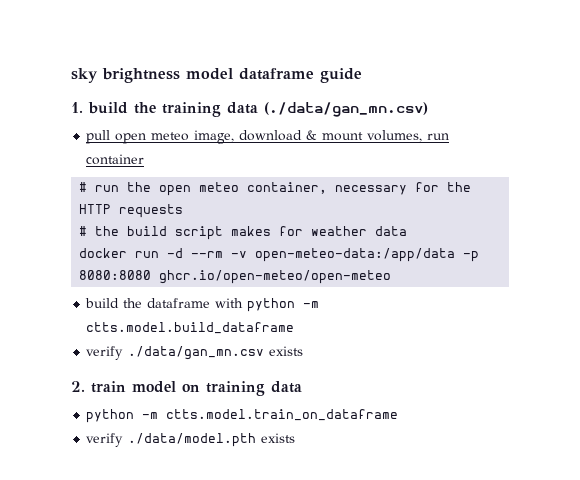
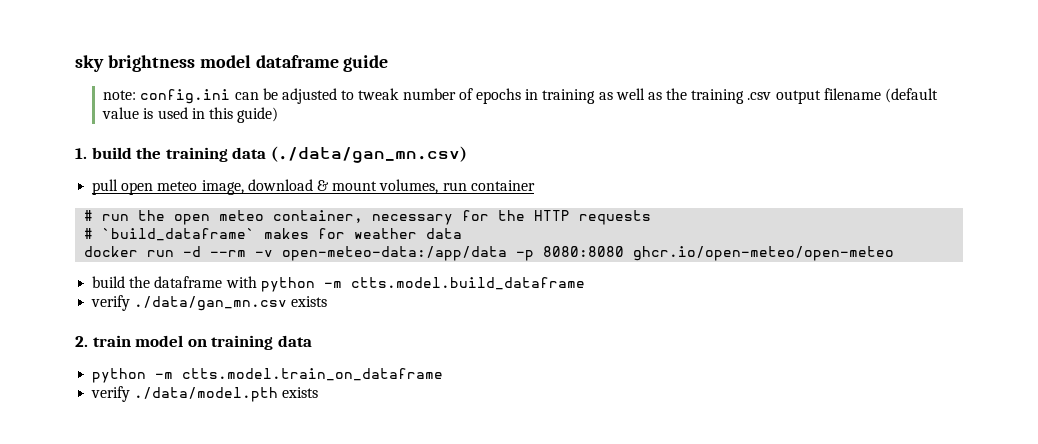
(362, 75) none -> [103,88,938,104] [102,107,279,123] // note: config.ini can be adjusted to tweak number of epochs in training as well as the training .csv output filename (default value is used in this guide)
[95,226,224,240] the build script -> [102,228,256,241] `build_dataframe`

